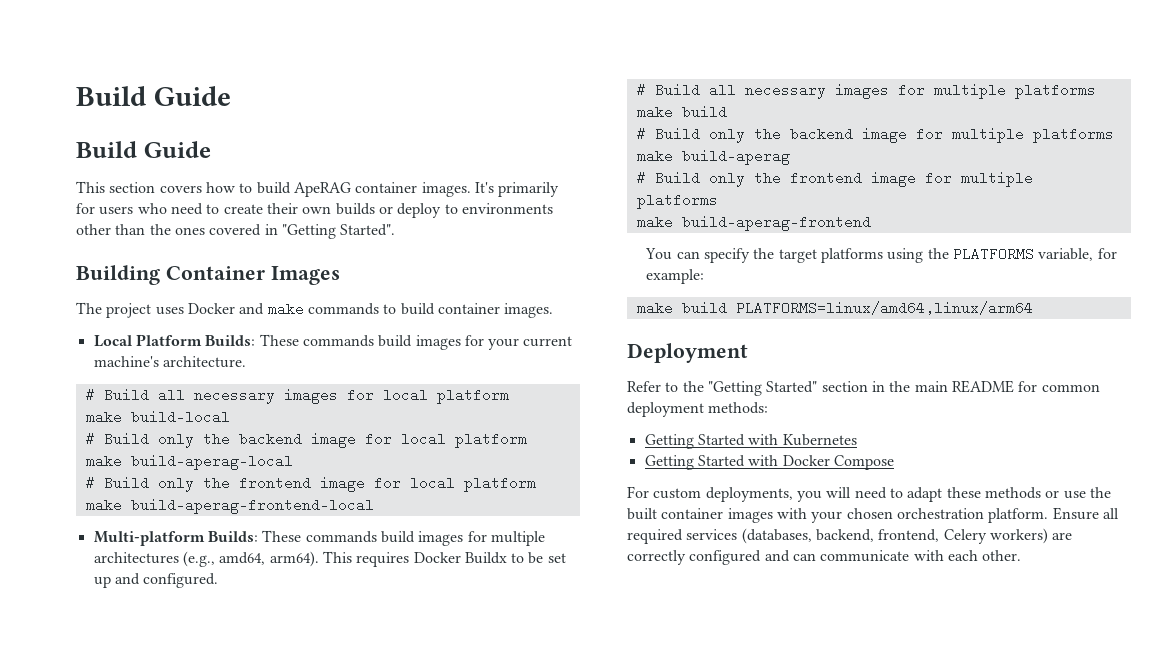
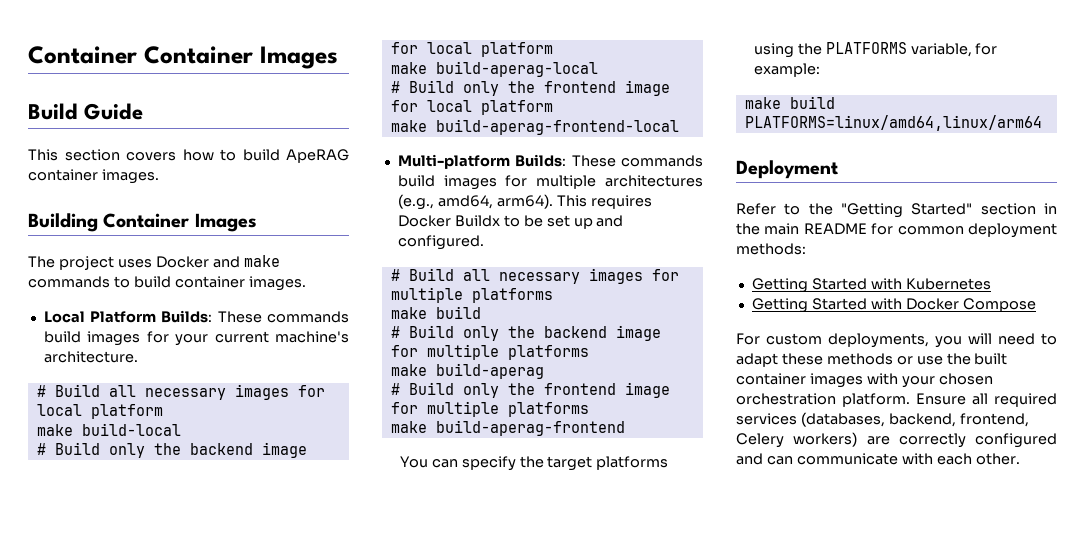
[76,86,231,106] Build Guide -> [28,46,338,69] Container Container Images
[474,182,560,197] [76,203,553,218] [76,224,396,239] It's primarily for users who need to create their own builds or deploy to environments other than the ones covered in "Getting Started". -> (159, 176) none

